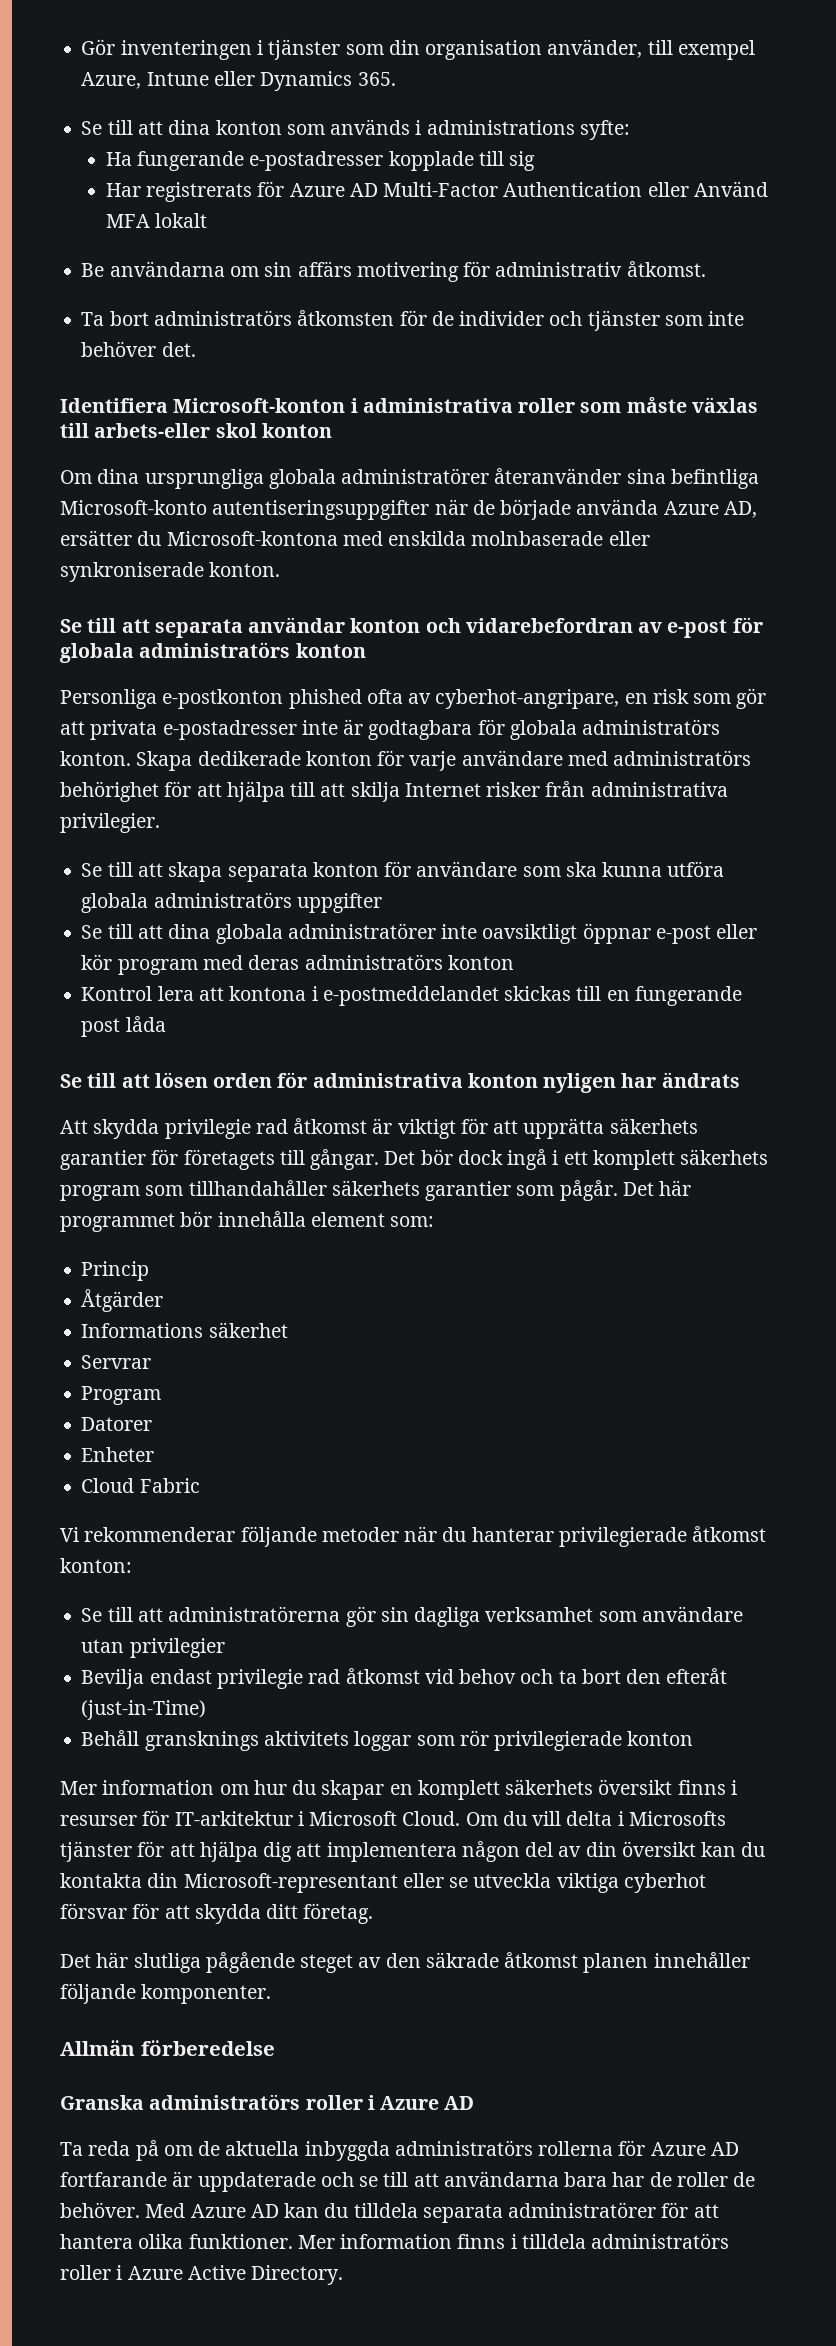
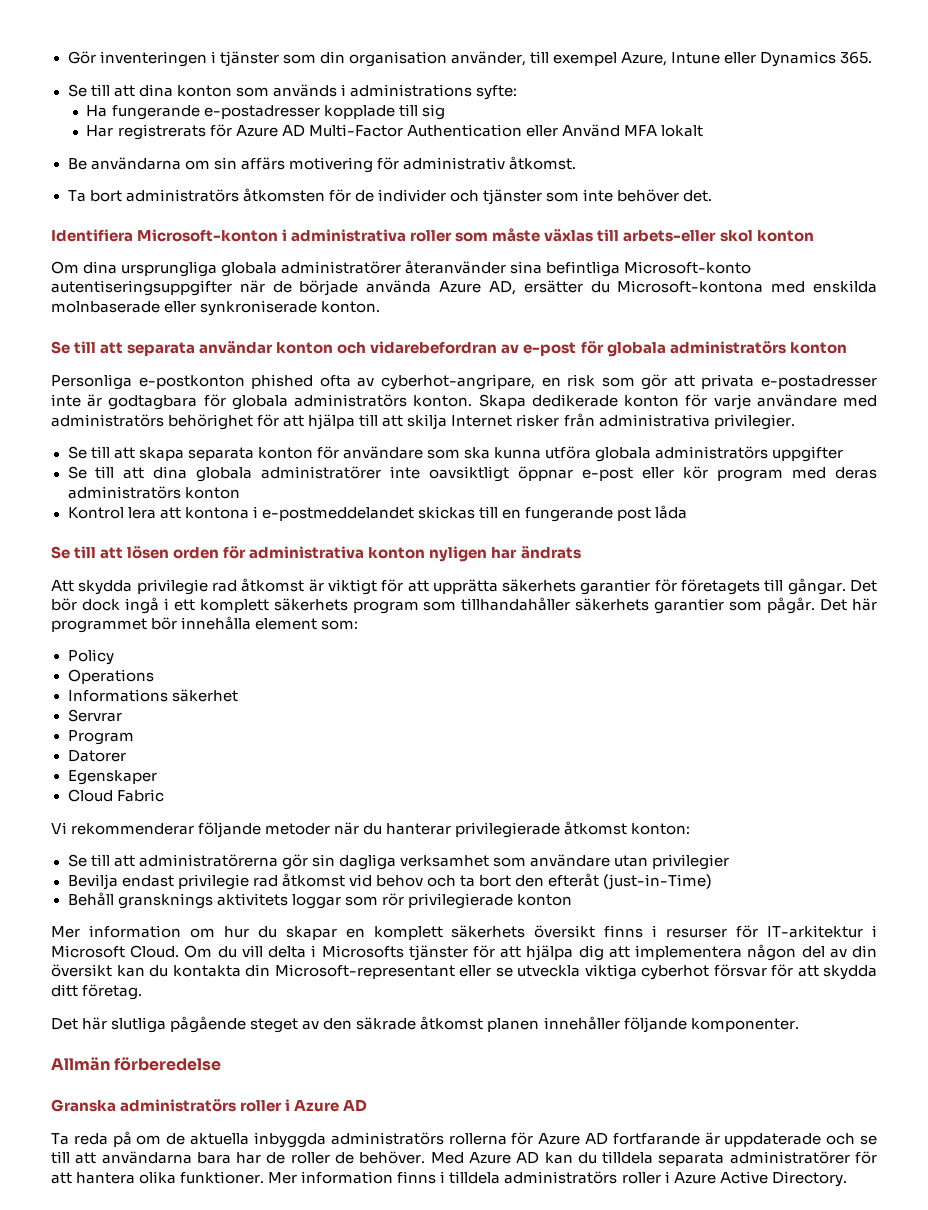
[81,1261,150,1281] [81,1289,164,1312] Princip // Åtgärder -> [67,649,114,665] [67,669,154,684] Policy // Operations
[81,1447,155,1462] Enheter -> [67,770,157,785] Egenskaper

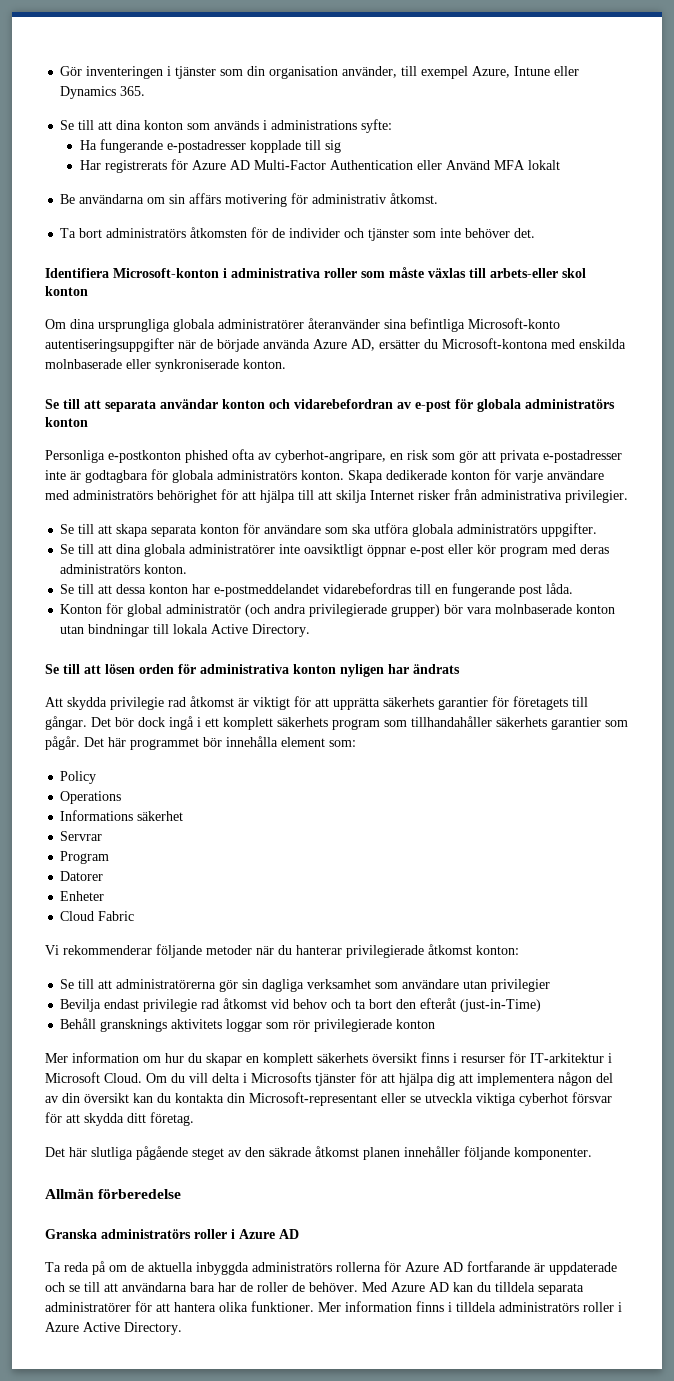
[494,447,541,459] kunna -> (372, 529) none
[772,446,844,462] uppgifter -> [541,523,598,537] uppgifter.
[184,487,240,499] [67,505,688,522] konton // Kontrol lera att kontona i e-postmeddelandet skickas till en fungerande post låda -> [144,564,188,574] [60,583,574,597] [60,603,616,617] [60,624,311,637] konton. // Se till att dessa konton har e-postmeddelandet vidarebefordras till en fungerande post låda. // Konton för global administratör (och andra privilegierade grupper) bör vara molnbaserade konton utan bindningar till lokala Active Directory.
[67,770,157,785] Egenskaper -> [60,891,105,901] Enheter

